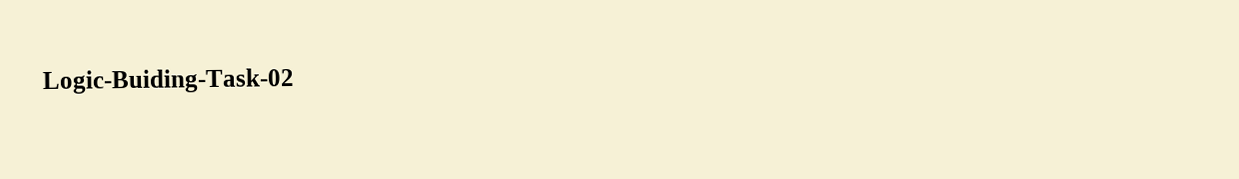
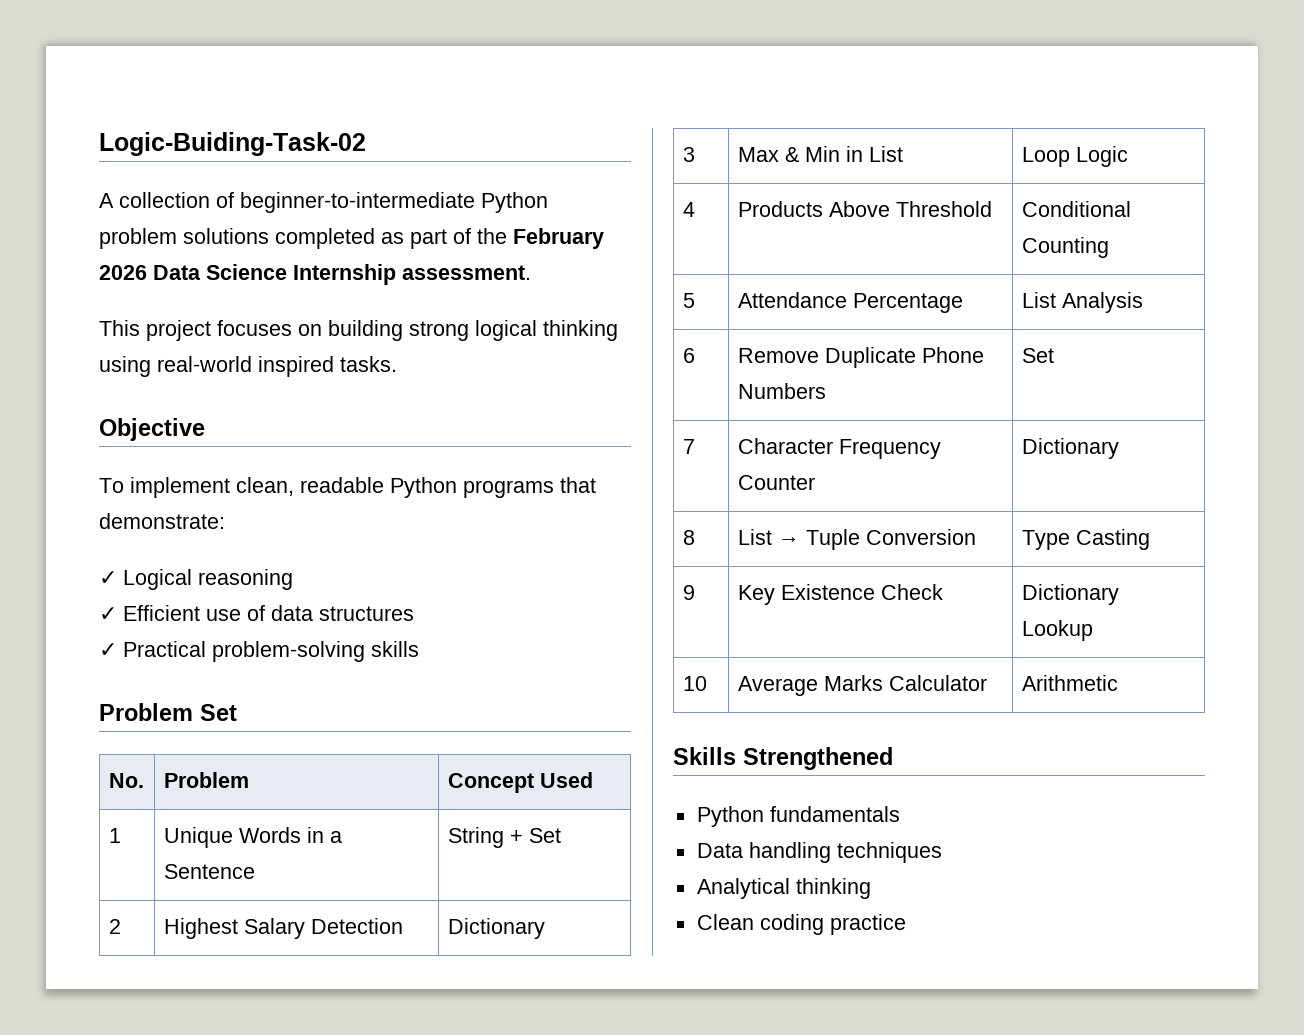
(294, 81) none -> [99,192,548,213] [99,228,604,249] [99,264,531,285] [99,320,618,341] [99,356,397,377] [99,418,205,441] [99,477,596,498] [99,513,225,529] [99,569,293,590] [99,605,414,621] [99,641,419,662] [99,703,237,721] [108,773,144,788] [163,772,249,788] [447,772,593,793] [108,828,121,843] [163,827,342,848] [163,864,255,879] [447,827,561,848] [108,919,121,934] [163,918,403,939] [447,918,545,939] [682,147,695,162] [737,146,903,162] [1021,146,1128,167] [682,202,695,217] [737,201,992,217] [1021,201,1131,217] [1021,237,1109,258] [682,293,695,308] [737,292,963,313] [1021,292,1143,313] [682,348,695,363] [737,347,984,368] [737,383,826,399] [1021,348,1054,363] [682,439,695,454] [737,438,941,459] [737,475,815,490] [1021,438,1119,459] [682,530,695,545] [737,529,976,550] [1021,529,1150,550] [682,585,695,600] [737,584,943,605] [1021,584,1119,605] [1021,620,1093,641] [682,676,707,691] [737,675,987,696] [1021,675,1118,691] [673,747,893,770] [696,806,900,827] [696,842,942,863] [696,878,871,899] [696,914,906,935] // A collection of beginner-to-intermediate Python problem solutions completed as part of the February 2026 Data Science Internship assessment. // This project focuses on building strong logical thinking using real-world inspired tasks. // Objective // To implement clean, readable Python programs that demonstrate: // ✓ Logical reasoning // ✓ Efficient use of data structures // ✓ Practical problem-solving skills // Problem Set // No. | Problem | Concept Used // 1 | Unique Words in a Sentence | String + Set // 2 | Highest Salary Detection | Dictionary // 3 | Max & Min in List | Loop Logic // 4 | Products Above Threshold | Conditional Counting // 5 | Attendance Percentage | List Analysis // 6 | Remove Duplicate Phone Numbers | Set // 7 | Character Frequency Counter | Dictionary // 8 | List → Tuple Conversion | Type Casting // 9 | Key Existence Check | Dictionary Lookup // 10 | Average Marks Calculator | Arithmetic // Skills Strengthened // Python fundamentals // Data handling techniques // Analytical thinking // Clean coding practice

